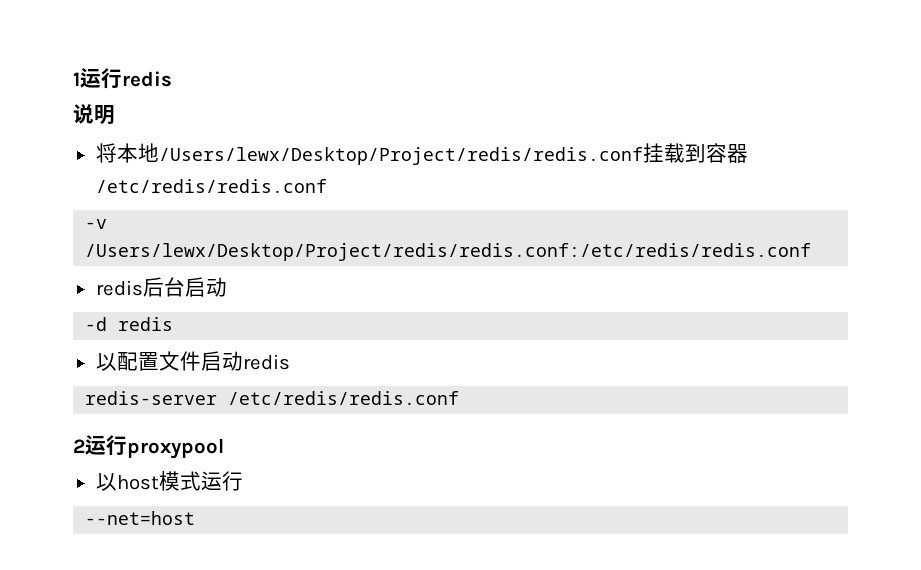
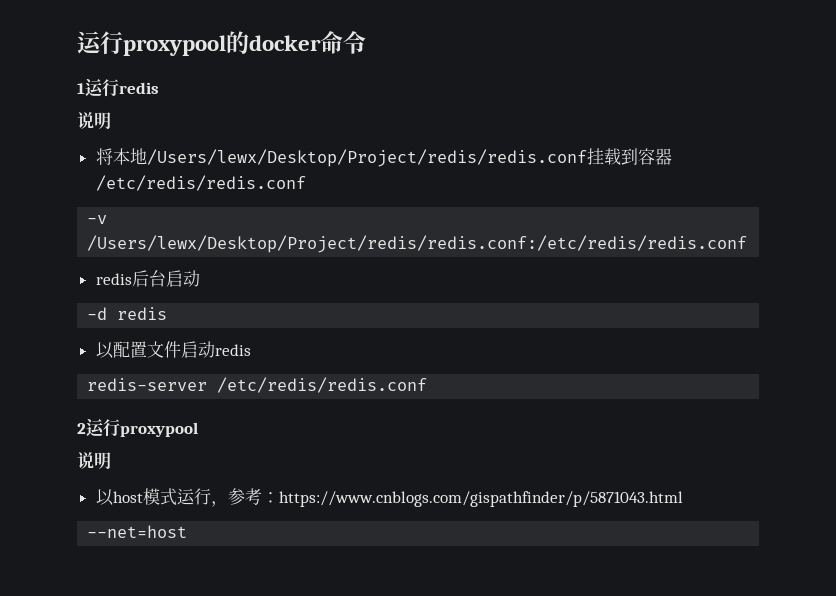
(73, 79) none -> [77,31,366,56] 运行proxypool的docker命令 //
(224, 448) none -> [77,452,111,469] // 说明
(243, 481) none -> [210,488,683,507] ，参考：https://www.cnblogs.com/gispathfinder/p/5871043.html

